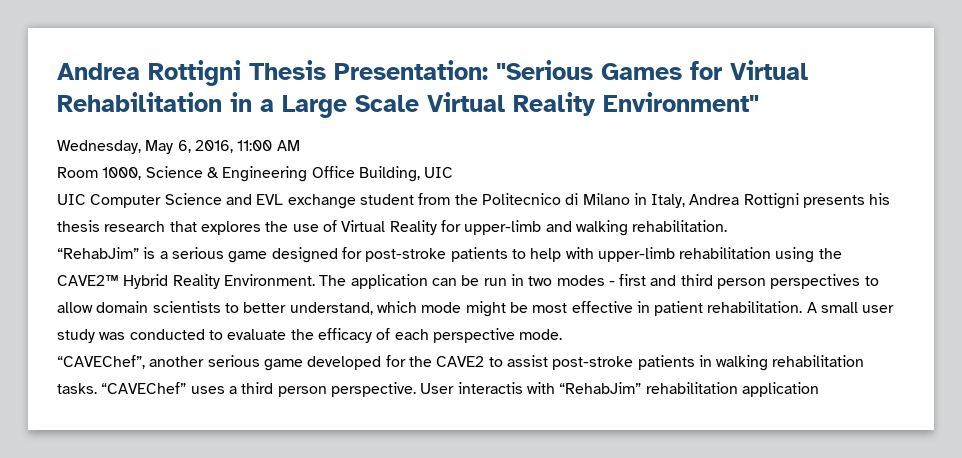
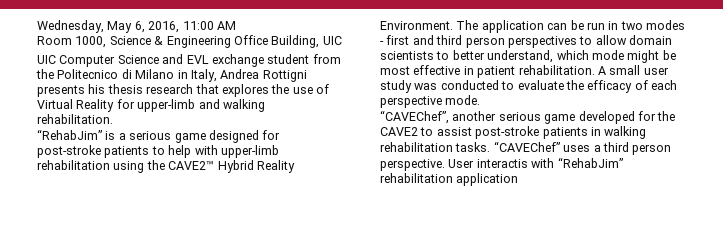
[57,60,808,86] [57,92,759,118] Andrea Rottigni Thesis Presentation: "Serious Games for Virtual Rehabilitation in a Large Scale Virtual Reality Environment" // -> (37, 26) none

